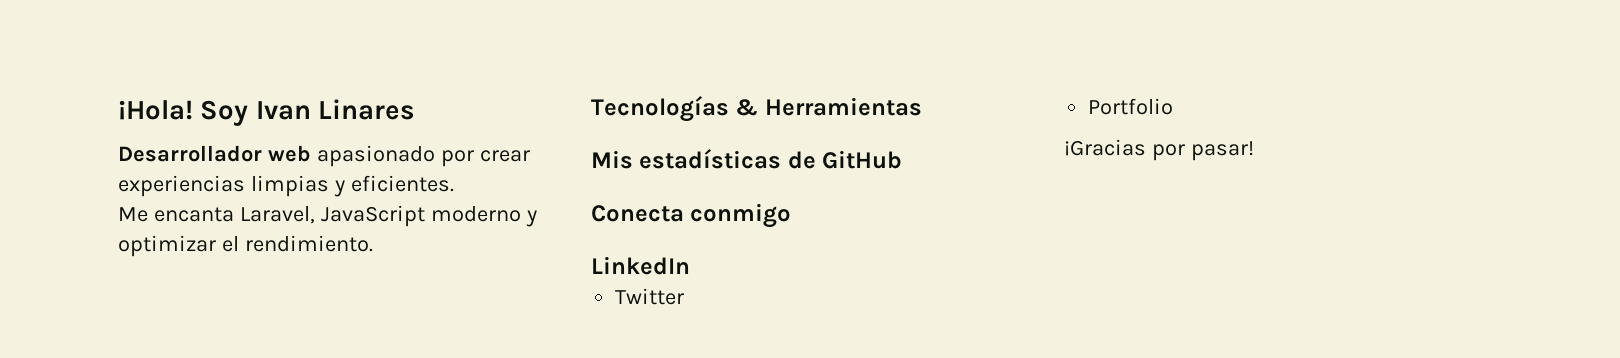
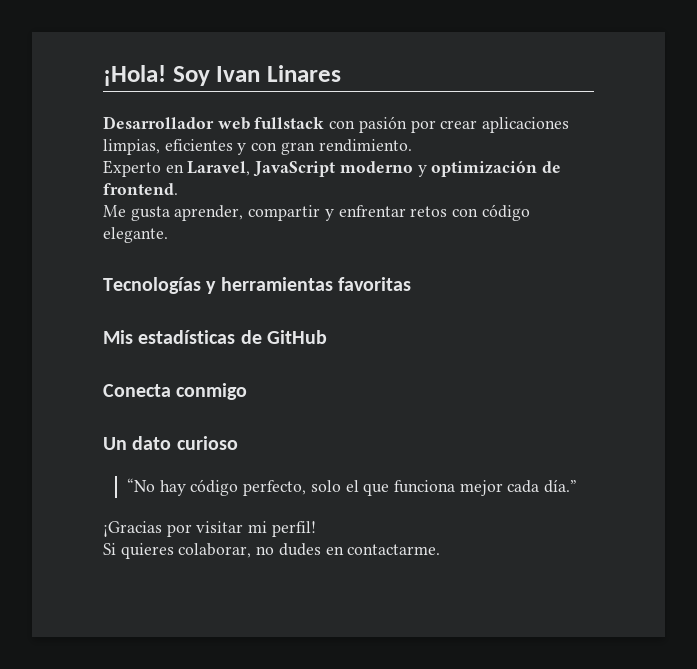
[316,145,530,167] [118,175,454,197] [118,205,537,227] [118,235,373,257] [591,96,922,122] apasionado por crear experiencias limpias y eficientes. // Me encanta Laravel, JavaScript moderno y optimizar el rendimiento. // Tecnologías & Herramientas -> [254,116,570,133] [103,139,412,155] [103,160,562,177] [103,183,178,195] [103,204,530,221] [103,227,168,243] [103,277,411,294] fullstack con pasión por crear aplicaciones limpias, eficientes y con gran rendimiento. // Experto en Laravel, JavaScript moderno y optimización de frontend. // Me gusta aprender, compartir y enfrentar retos con código elegante. // Tecnologías y herramientas favoritas
[591,256,690,275] [615,288,685,305] [1088,98,1174,115] [1064,139,1254,161] LinkedIn // Twitter // Portfolio // ¡Gracias por pasar! -> [103,436,238,450] [126,478,578,496] [103,521,316,537] [103,543,441,559] Un dato curioso // “No hay código perfecto, solo el que funciona mejor cada día.” // ¡Gracias por visitar mi perfil! // Si quieres colaborar, no dudes en contactarme.

